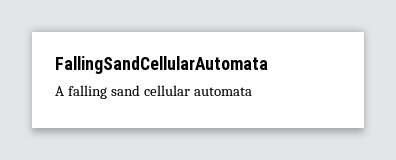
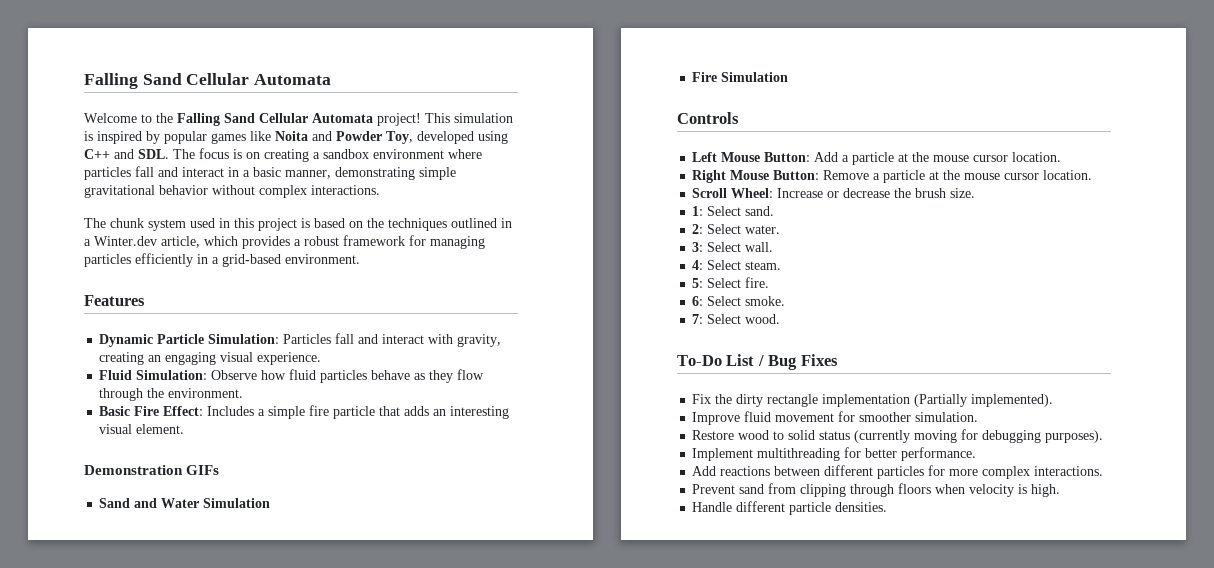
[55,56,268,74] [55,85,252,99] FallingSandCellularAutomata // A falling sand cellular automata -> [84,73,332,89] [84,113,513,126] [84,131,508,144] [84,148,482,162] [84,166,456,180] [84,185,380,198] [84,218,512,231] [84,235,485,249] [84,253,360,267] [84,295,145,306] [99,333,502,347] [99,352,322,365] [99,369,485,383] [99,388,244,401] [99,405,510,419] [99,424,185,434] [84,465,220,475] [99,498,271,508] [692,72,789,82] [677,112,739,124] [692,152,1062,165] [692,170,1093,183] [692,188,976,198] [692,206,775,216] [692,224,781,234] [692,242,774,252] [692,260,782,270] [692,277,770,288] [692,296,786,306] [692,314,781,324] [677,354,838,370] [692,394,1054,407] [692,411,979,425] [692,429,1104,443] [692,447,977,461] [692,465,1104,479] [692,483,1061,497] [692,501,888,515] Falling Sand Cellular Automata // Welcome to the Falling Sand Cellular Automata project! This simulation is inspired by popular games like Noita and Powder Toy, developed using C++ and SDL. The focus is on creating a sandbox environment where particles fall and interact in a basic manner, demonstrating simple gravitational behavior without complex interactions. // The chunk system used in this project is based on the techniques outlined in a Winter.dev article, which provides a robust framework for managing particles efficiently in a grid-based environment. // Features // Dynamic Particle Simulation: Particles fall and interact with gravity, creating an engaging visual experience. // Fluid Simulation: Observe how fluid particles behave as they flow through the environment. // Basic Fire Effect: Includes a simple fire particle that adds an interesting visual element. // Demonstration GIFs // Sand and Water Simulation // Fire Simulation // Controls // Left Mouse Button: Add a particle at the mouse cursor location. // Right Mouse Button: Remove a particle at the mouse cursor location. // Scroll Wheel: Increase or decrease the brush size. // 1: Select sand. // 2: Select water. // 3: Select wall. // 4: Select steam. // 5: Select fire. // 6: Select smoke. // 7: Select wood. // To-Do List / Bug Fixes // Fix the dirty rectangle implementation (Partially implemented). // Improve fluid movement for smoother simulation. // Restore wood to solid status (currently moving for debugging purposes). // Implement multithreading for better performance. // Add reactions between different particles for more complex interactions. // Prevent sand from clipping through floors when velocity is high. // Handle different particle densities.

